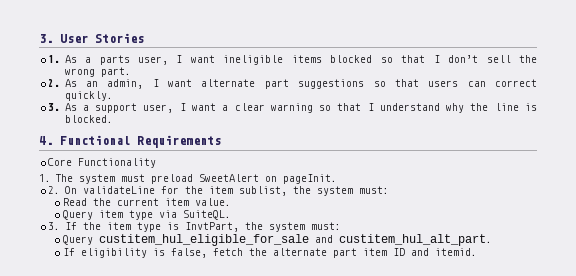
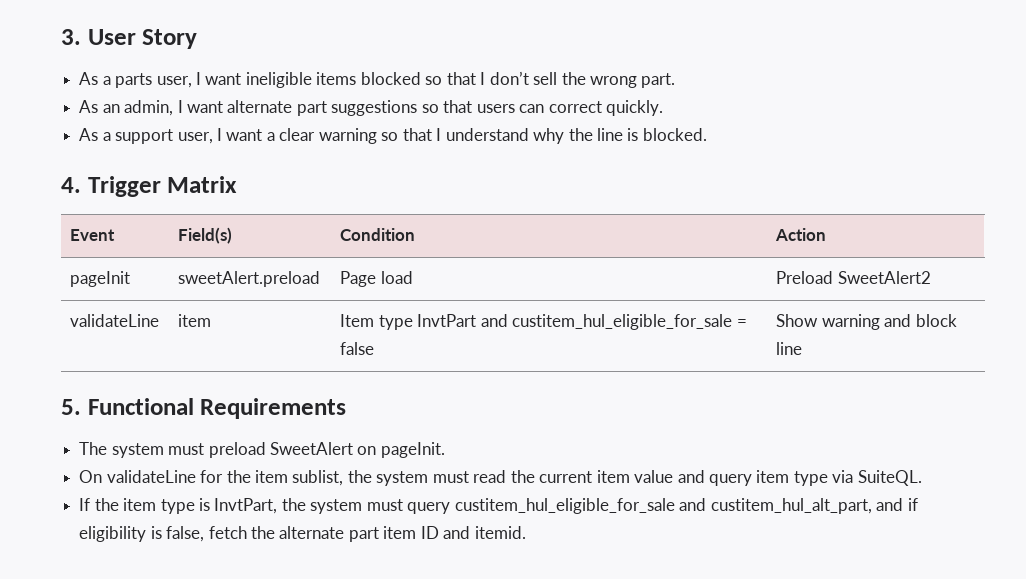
[95,33,144,43] [48,55,61,63] Stories // 1. -> [142,29,198,49] Story //
[48,79,61,87] 2. -> (676, 80) none
[48,103,61,111] 3. -> (664, 108) none
(53, 140) none -> [87,176,238,197] [70,229,116,241] [178,227,233,244] [340,228,416,241] [775,228,827,241] [70,271,131,287] [178,271,321,287] [340,271,413,287] [776,271,931,284] [70,314,160,327] [178,314,212,327] [340,314,747,330] [340,342,375,355] [776,314,957,330] [776,342,803,355] [61,399,81,415] Trigger Matrix // Event | Field(s) | Condition | Action // pageInit | sweetAlert.preload | Page load | Preload SweetAlert2 // validateLine | item | Item type InvtPart and custitem_hul_eligible_for_sale = false | Show warning and block line // 5.
[48,158,157,168] [39,174,51,182] Core Functionality // 1. -> (347, 408) none
[48,186,61,194] 2. -> (445, 450) none
[358,186,389,194] [62,198,87,206] must: // Read -> [432,470,507,483] must read
[194,198,231,206] [62,210,93,220] value. // Query -> [634,470,752,486] value and query
[48,222,61,230] 3. -> (922, 478) none
[310,222,341,230] [62,234,492,246] [62,248,75,256] must: // Query custitem_hul_eligible_for_sale and custitem_hul_alt_part. // If -> [366,498,918,514] must query custitem_hul_eligible_for_sale and custitem_hul_alt_part, and if

